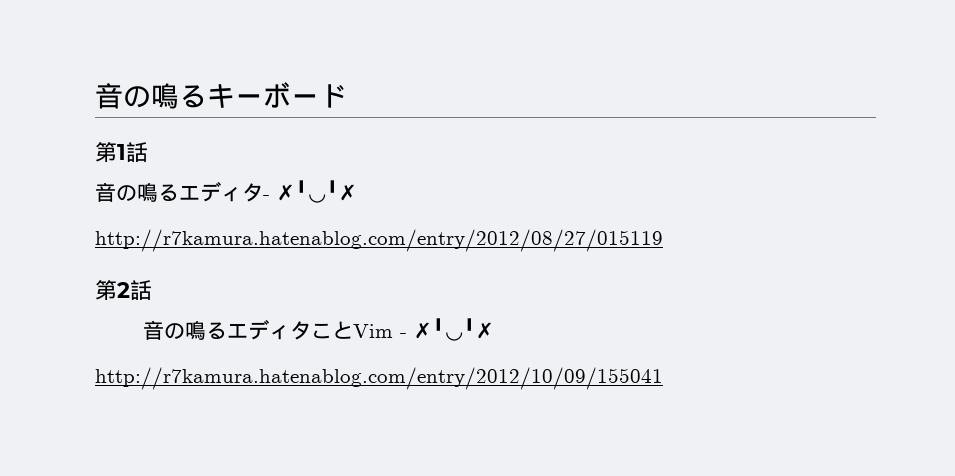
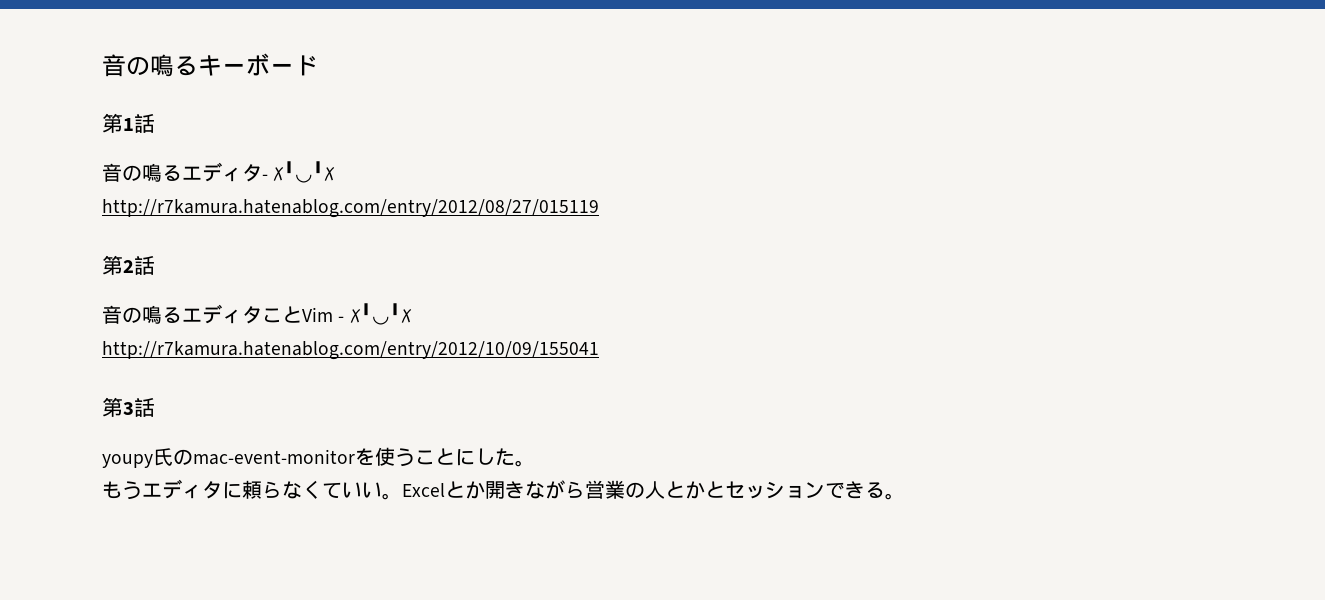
(663, 378) none -> [102,397,155,417] [102,447,535,468] [102,479,905,500] // 第3話 // youpy氏のmac-event-monitorを使うことにした。 // もうエディタに頼らなくていい。Excelとか開きながら営業の人とかとセッションできる。

